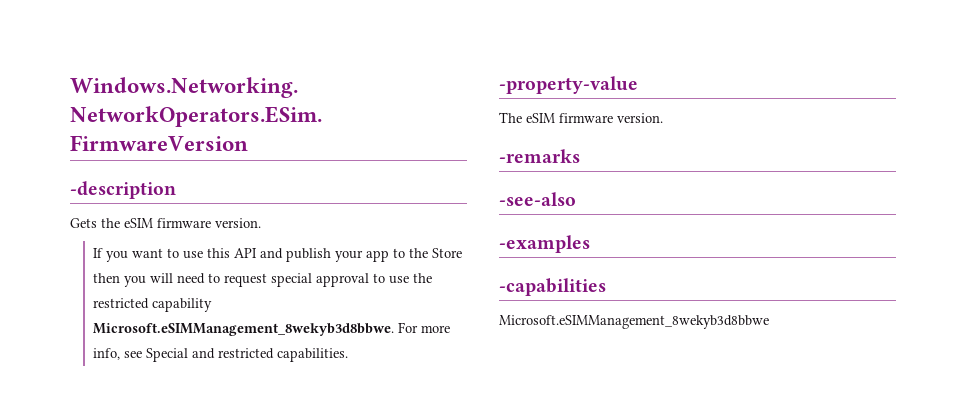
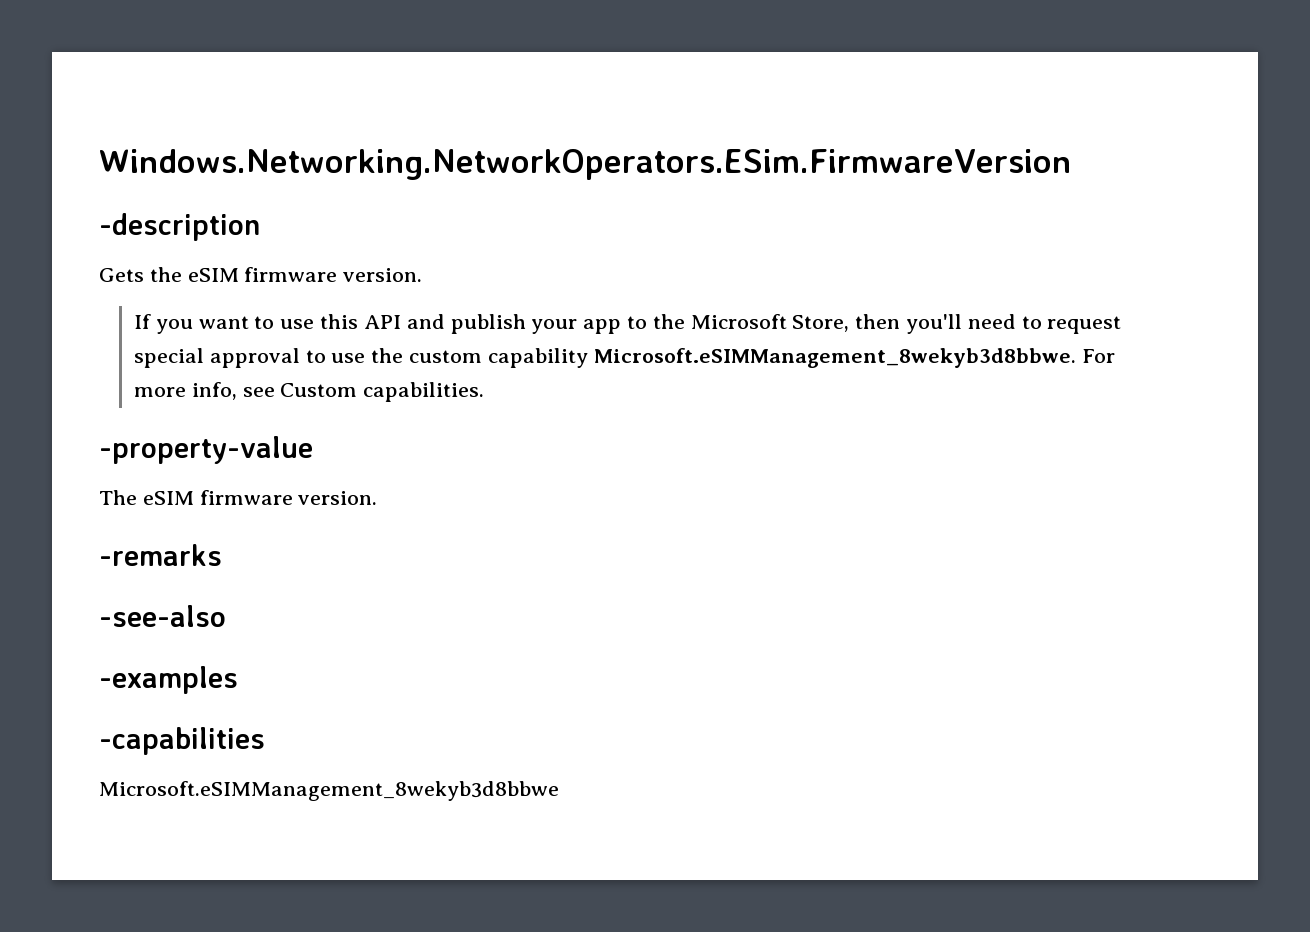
[432,248,463,258] [93,273,174,287] Store then you will -> [690,314,962,334] Microsoft Store, then you'll
[93,298,150,309] restricted -> [409,350,483,363] custom
[146,348,275,362] Special and restricted -> [280,383,358,397] Custom

